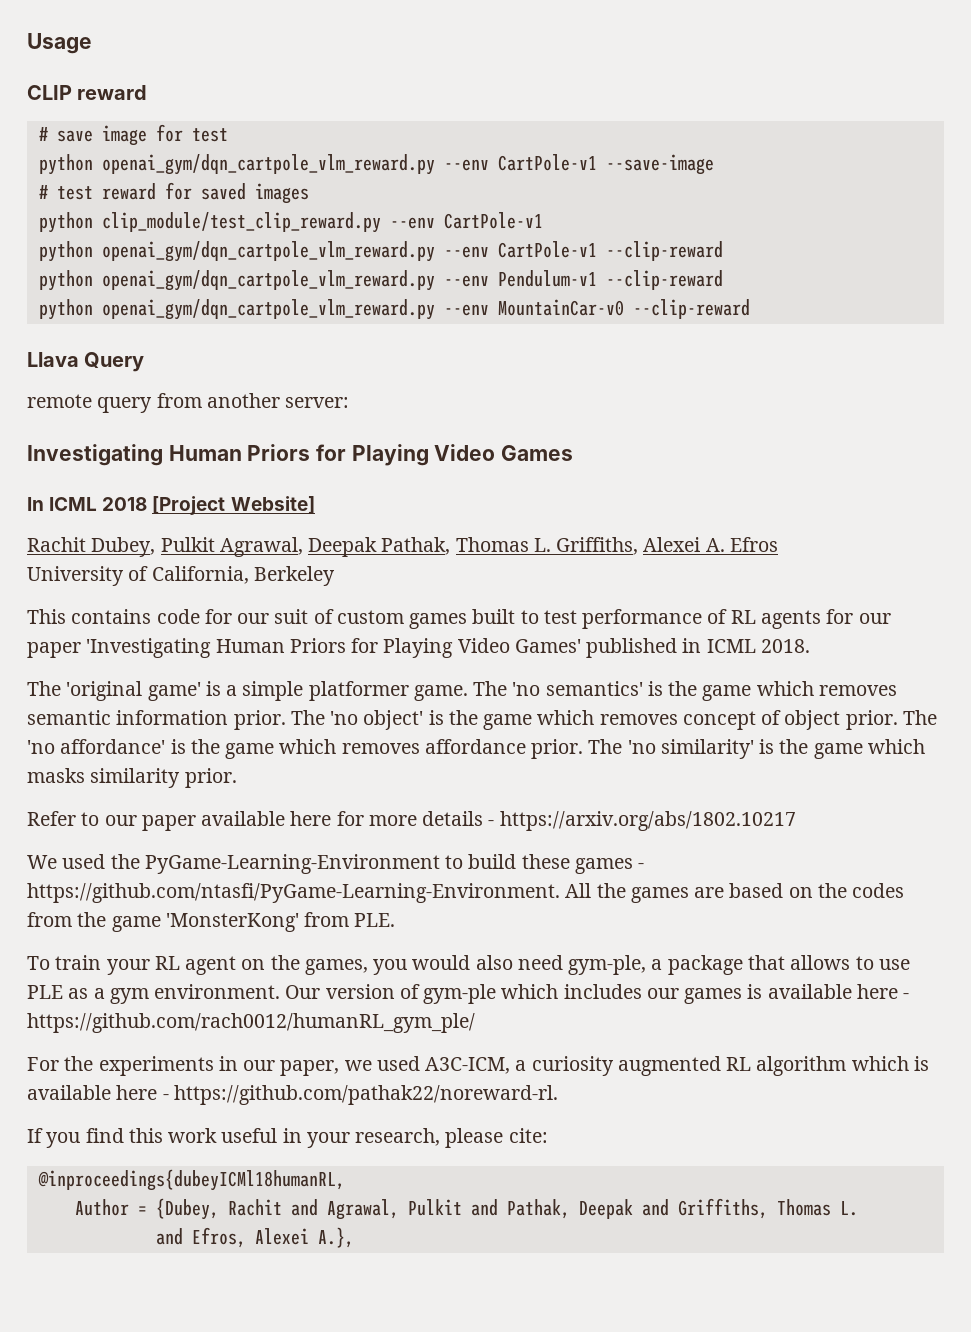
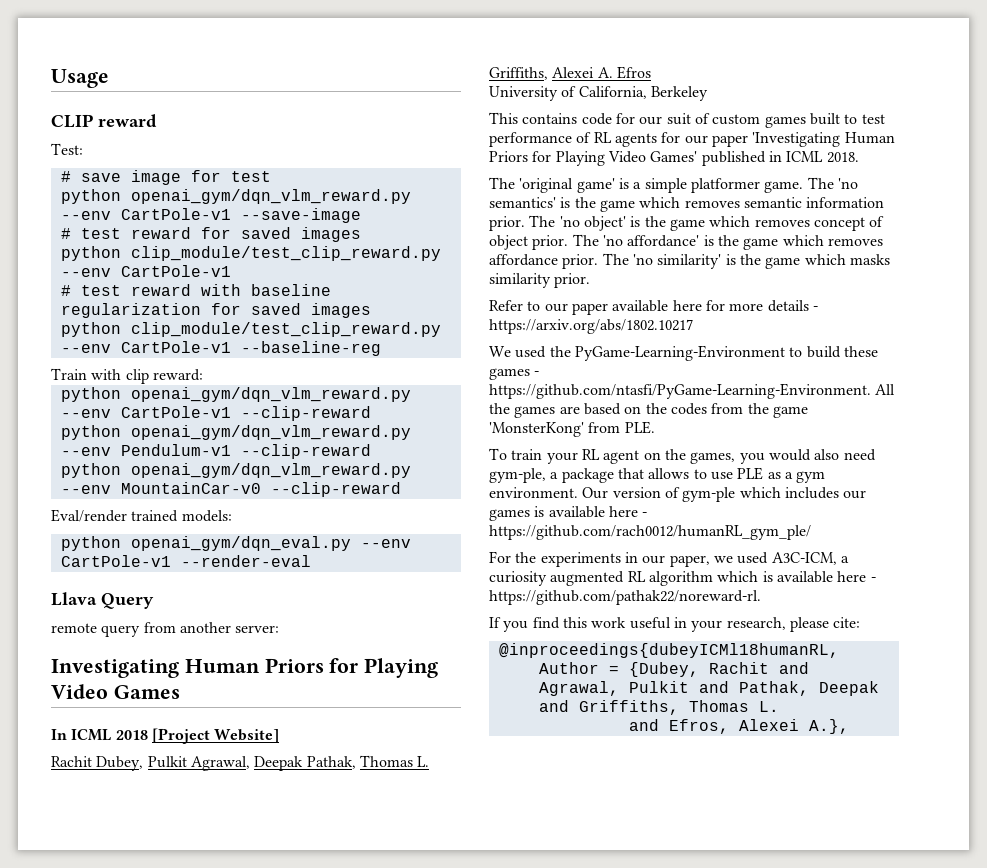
(148, 92) none -> [51,143,83,155] // Test:
[101,154,435,175] openai_gym/dqn_cartpole_vlm_reward.py -> [130,189,411,204] openai_gym/dqn_vlm_reward.py
[38,241,435,262] python openai_gym/dqn_cartpole_vlm_reward.py -> [60,284,331,296] [60,303,371,318] [60,322,441,337] [60,341,381,356] [51,368,203,384] [60,387,411,402] # test reward with baseline regularization for saved images // python clip_module/test_clip_reward.py --env CartPole-v1 --baseline-reg // Train with clip reward: // python openai_gym/dqn_vlm_reward.py
[101,270,435,291] openai_gym/dqn_cartpole_vlm_reward.py -> [130,425,411,440] openai_gym/dqn_vlm_reward.py
[101,299,435,320] openai_gym/dqn_cartpole_vlm_reward.py -> [130,463,411,478] openai_gym/dqn_vlm_reward.py
(750, 309) none -> [51,509,232,522] [60,536,411,551] [60,555,311,567] // Eval/render trained models: // python openai_gym/dqn_eval.py --env CartPole-v1 --render-eval

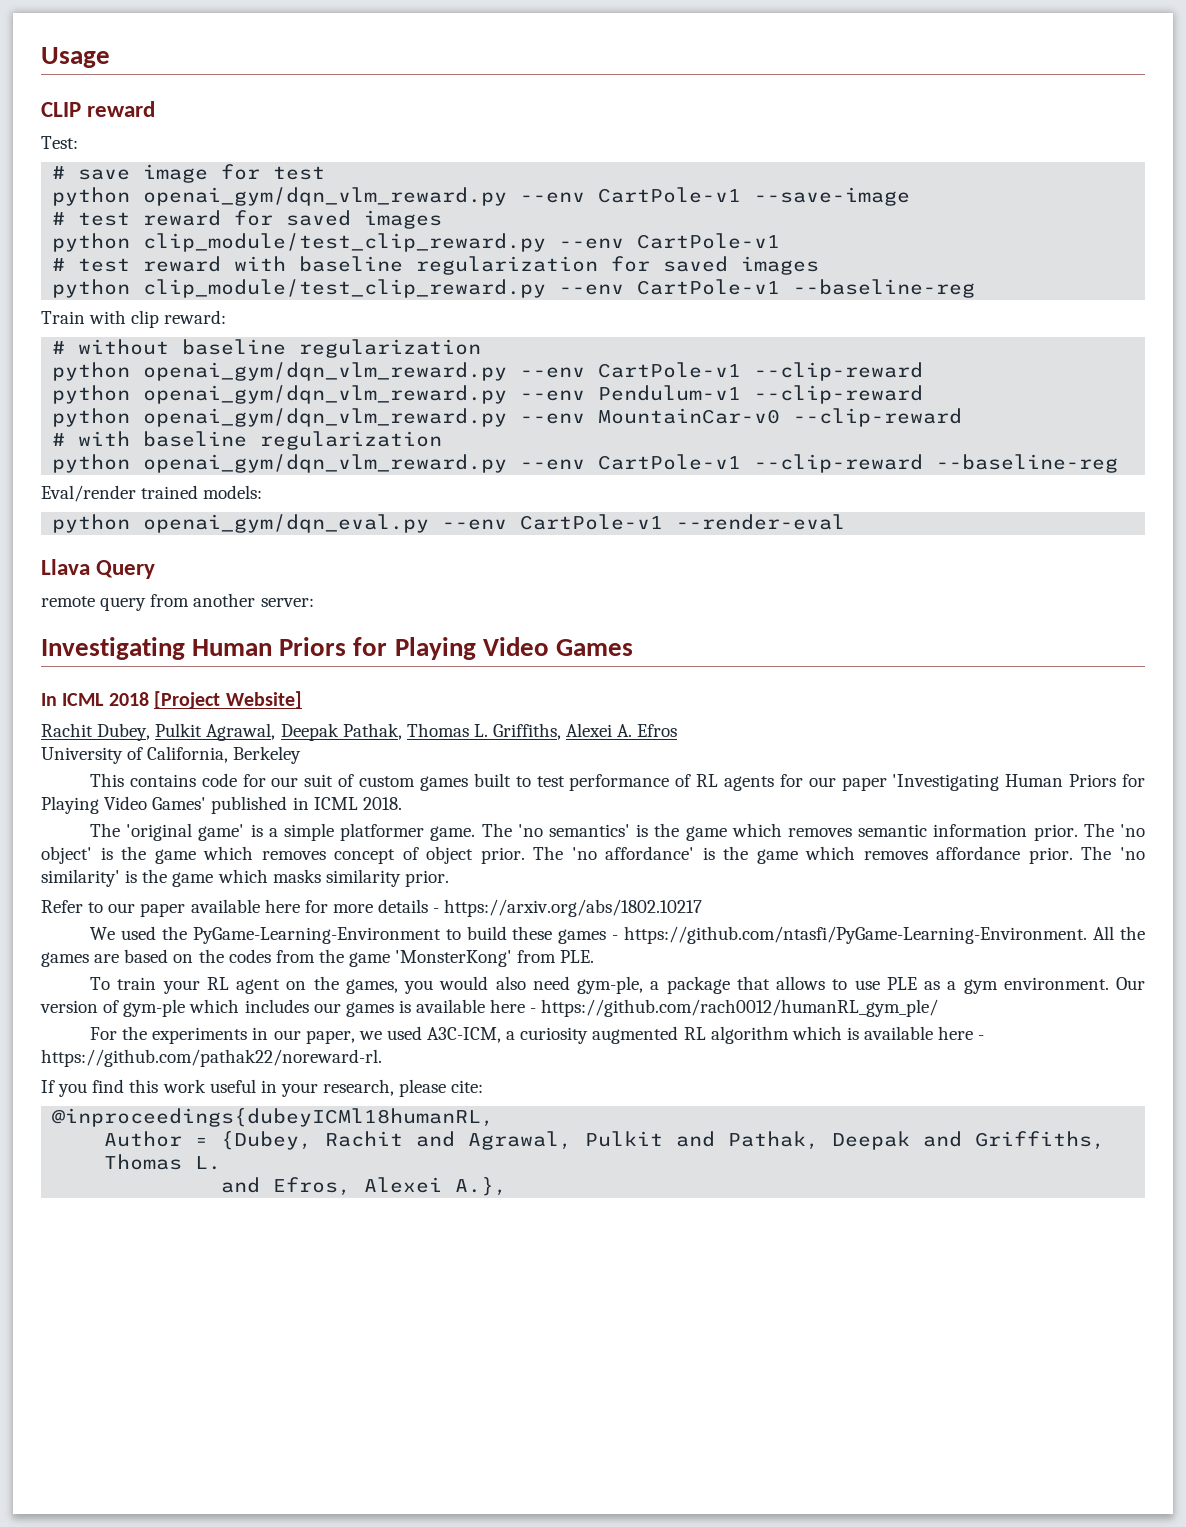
(203, 375) none -> [52,339,482,358] // # without baseline regularization
(401, 489) none -> [52,431,443,450] [52,454,1119,473] // # with baseline regularization // python openai_gym/dqn_vlm_reward.py --env CartPole-v1 --clip-reward --baseline-reg

